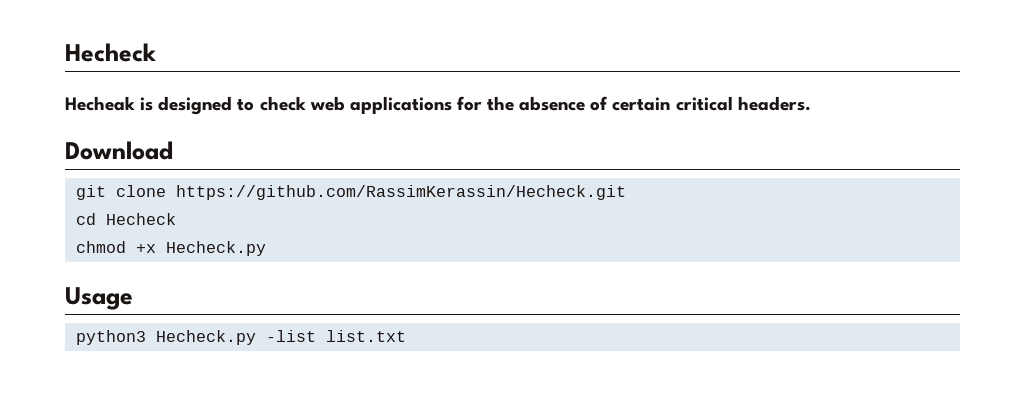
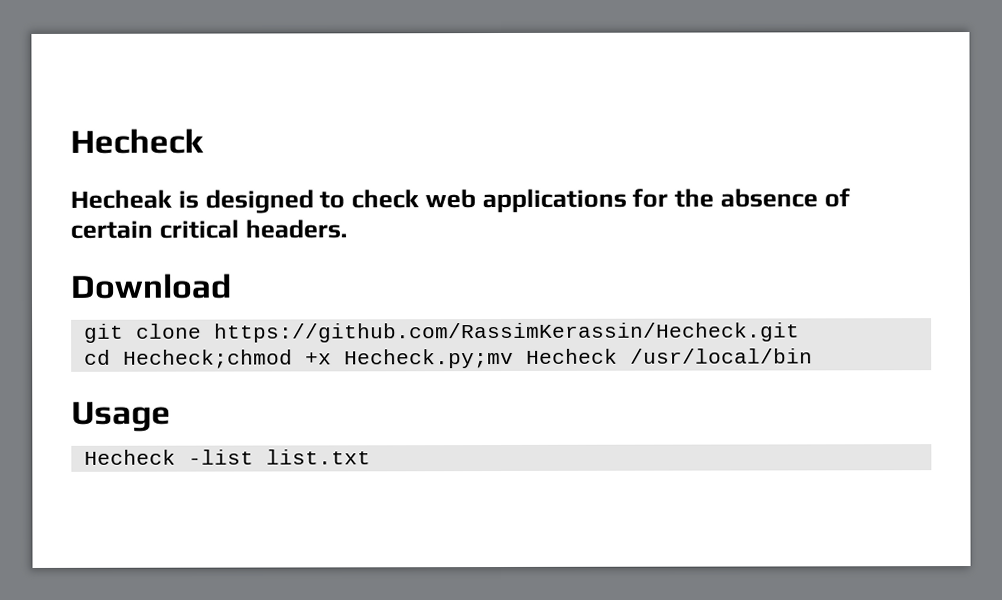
[105,213,176,225] [75,241,266,256] Hecheck // chmod +x Hecheck.py -> [122,348,813,369] Hecheck;chmod +x Hecheck.py;mv Hecheck /usr/local/bin
[75,330,256,345] python3 Hecheck.py -> [83,449,176,465] Hecheck

